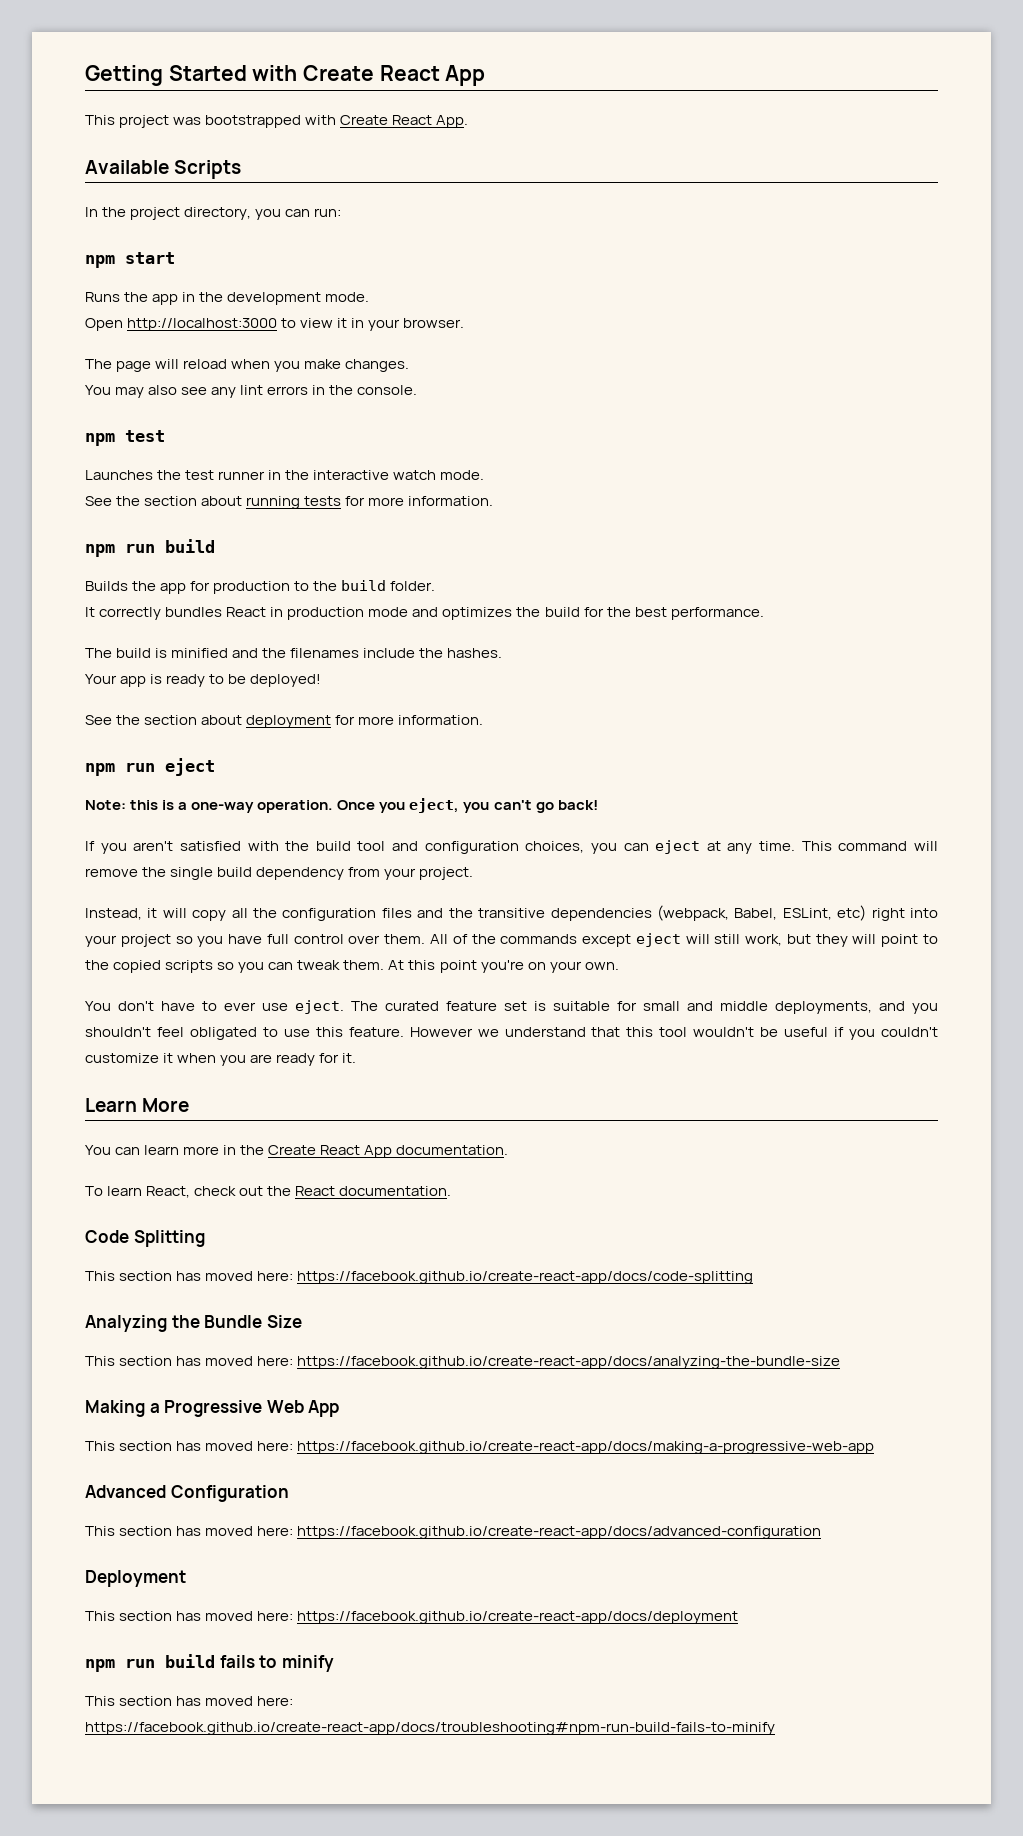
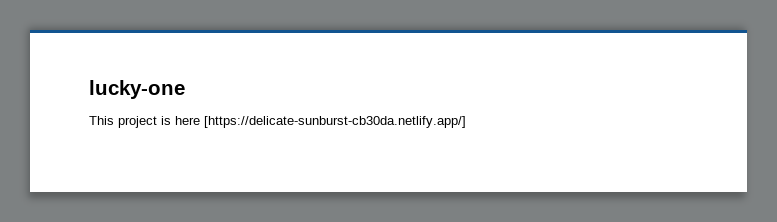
[85,65,486,86] [85,115,469,128] [85,160,242,179] [85,207,342,220] [85,252,175,268] [85,292,370,305] [85,318,465,331] [85,359,410,372] [85,385,418,398] [85,430,165,446] [85,470,485,480] [85,496,494,509] [85,539,215,557] [85,580,436,594] [85,607,764,620] [85,648,503,658] [85,674,322,687] [85,715,484,728] [85,758,215,776] [85,798,598,813] [85,840,939,854] [85,867,474,880] [85,905,938,921] [85,933,938,947] [85,960,619,973] [85,1000,938,1014] [85,1027,939,1040] [85,1053,357,1066] [85,1098,190,1112] [85,1145,509,1158] [85,1186,452,1198] [85,1230,205,1247] [85,1271,754,1284] [85,1315,302,1332] [85,1356,841,1369] [85,1400,340,1417] [85,1441,875,1454] [85,1485,289,1502] [85,1526,822,1539] [85,1570,186,1587] [85,1611,739,1624] [85,1654,334,1672] [85,1696,294,1706] [85,1722,775,1735] Getting Started with Create React App // This project was bootstrapped with Create React App. // Available Scripts // In the project directory, you can run: // npm start // Runs the app in the development mode. // Open http://localhost:3000 to view it in your browser. // The page will reload when you make changes. // You may also see any lint errors in the console. // npm test // Launches the test runner in the interactive watch mode. // See the section about running tests for more information. // npm run build // Builds the app for production to the build folder. // It correctly bundles React in production mode and optimizes the build for the best performance. // The build is minified and the filenames include the hashes. // Your app is ready to be deployed! // See the section about deployment for more information. // npm run eject // Note: this is a one-way operation. Once you eject, you can't go back! // If you aren't satisfied with the build tool and configuration choices, you can eject at any time. This command will remove the single build dependency from your project. // Instead, it will copy all the configuration files and the transitive dependencies (webpack, Babel, ESLint, etc) right into your project so you have full control over them. All of the commands except eject will still work, but they will point to the copied scripts so you can tweak them. At this point you're on your own. // You don't have to ever use eject. The curated feature set is suitable for small and middle deployments, and you shouldn't feel obligated to use this feature. However we understand that this tool wouldn't be useful if you couldn't customize it when you are ready for it. // Learn More // You can learn more in the Create React App documentation. // To learn React, check out the React documentation. // Code Splitting // This section has moved here: https://facebook.github.io/create-react-app/docs/code-splitting // Analyzing the Bundle Size // This section has moved here: https://facebook.github.io/create-react-app/docs/analyzing-the-bundle-size // Making a Progressive Web App // This section has moved here: https://facebook.github.io/create-react-app/docs/making-a-progressive-web-app // Advanced Configuration // This section has moved here: https://facebook.github.io/create-react-app/docs/advanced-configuration // Deployment // This section has moved here: https://facebook.github.io/create-react-app/docs/deployment // npm run build fails to minify // This section has moved here: https://facebook.github.io/create-react-app/docs/troubleshooting#npm-run-build-fails-to-minify -> [89,80,185,99] [89,116,466,128] lucky-one // This project is here [https://delicate-sunburst-cb30da.netlify.app/]

